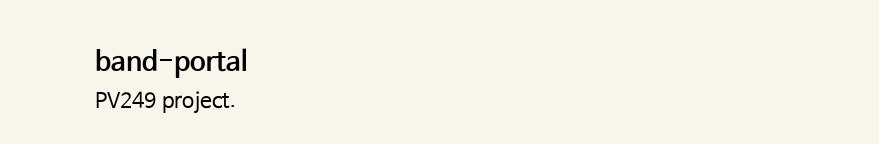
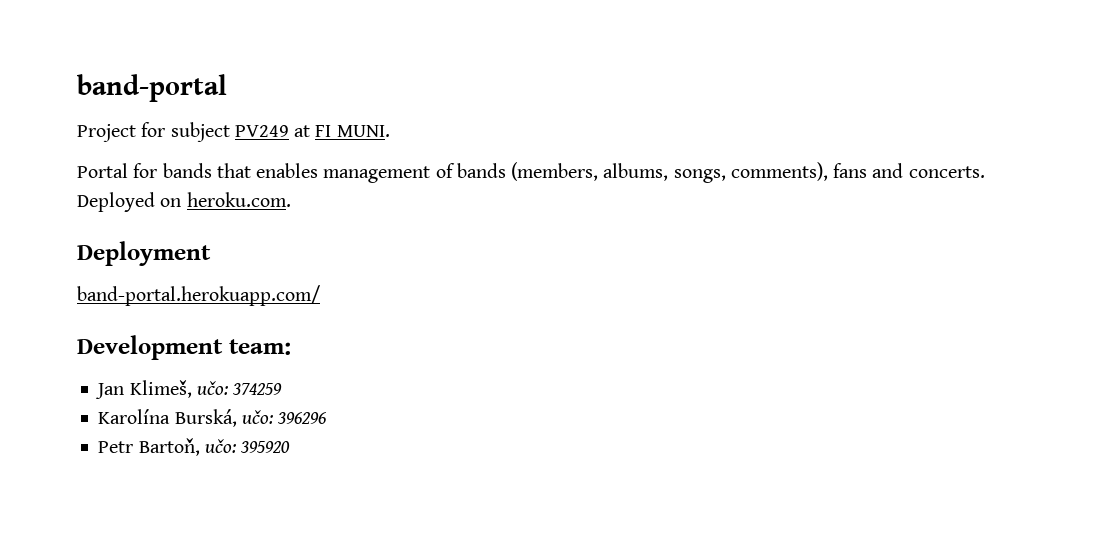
[95,91,236,114] PV249 project. -> [77,122,390,142] [77,162,985,183] [77,192,291,212] [77,241,211,266] [77,285,320,306] [77,335,291,360] [95,380,283,399] [98,409,328,427] [98,438,291,456] Project for subject PV249 at FI MUNI. // Portal for bands that enables management of bands (members, albums, songs, comments), fans and concerts. Deployed on heroku.com. // Deployment // band-portal.herokuapp.com/ // Development team: // Jan Klimeš, učo: 374259 // Karolína Burská, učo: 396296 // Petr Bartoň, učo: 395920

